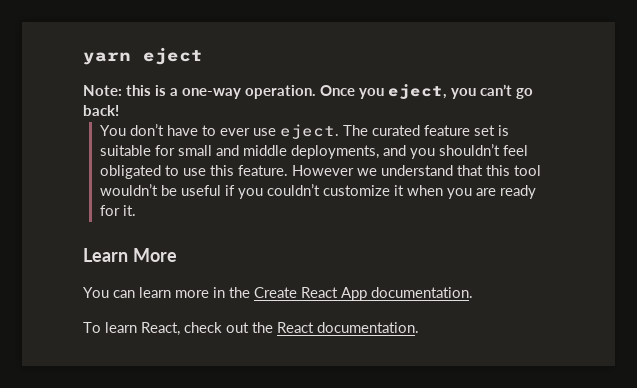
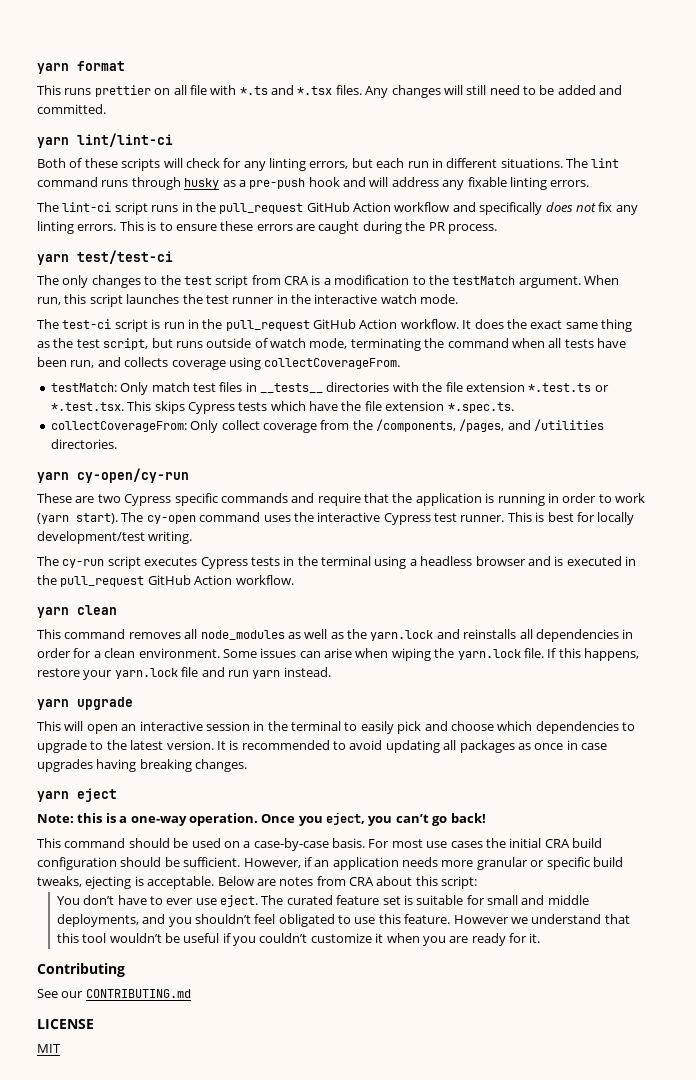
[83,52,131,65] yarn -> [37,61,125,74] [37,85,623,98] [37,104,106,114] [37,133,173,148] [37,158,620,171] [37,177,590,190] [37,202,638,215] [37,221,497,234] [37,250,173,265] [37,275,619,288] [37,294,459,307] [37,319,632,332] [37,338,626,351] [37,357,401,370] [50,382,609,395] [50,401,514,414] [50,419,605,433] [50,439,117,449] [37,468,189,483] [37,493,645,506] [37,512,635,525] [37,531,193,544] [37,556,636,569] [37,575,294,587] [37,605,117,618] [37,629,634,642] [37,648,639,661] [37,667,331,680] [37,697,133,710] [37,721,635,734] [37,740,607,753] [37,759,248,772] [37,791,69,802] yarn format // This runs prettier on all file with *.ts and *.tsx files. Any changes will still need to be added and committed. // yarn lint/lint-ci // Both of these scripts will check for any linting errors, but each run in different situations. The lint command runs through husky as a pre-push hook and will address any fixable linting errors. // The lint-ci script runs in the pull_request GitHub Action workflow and specifically does not fix any linting errors. This is to ensure these errors are caught during the PR process. // yarn test/test-ci // The only changes to the test script from CRA is a modification to the testMatch argument. When run, this script launches the test runner in the interactive watch mode. // The test-ci script is run in the pull_request GitHub Action workflow. It does the exact same thing as the test script, but runs outside of watch mode, terminating the command when all tests have been run, and collects coverage using collectCoverageFrom. // testMatch: Only match test files in __tests__ directories with the file extension *.test.ts or *.test.tsx. This skips Cypress tests which have the file extension *.spec.ts. // collectCoverageFrom: Only collect coverage from the /components, /pages, and /utilities directories. // yarn cy-open/cy-run // These are two Cypress specific commands and require that the application is running in order to work (yarn start). The cy-open command uses the interactive Cypress test runner. This is best for locally development/test writing. // The cy-run script executes Cypress tests in the terminal using a headless browser and is executed in the pull_request GitHub Action workflow. // yarn clean // This command removes all node_modules as well as the yarn.lock and reinstalls all dependencies in order for a clean environment. Some issues can arise when wiping the yarn.lock file. If this happens, restore your yarn.lock file and run yarn instead. // yarn upgrade // This will open an interactive session in the terminal to easily pick and choose which dependencies to upgrade to the latest version. It is recommended to avoid updating all packages as once in case upgrades having breaking changes. // yarn
(119, 110) none -> [37,838,602,851] [37,857,623,870] [37,876,478,889] // This command should be used on a case-by-case basis. For most use cases the initial CRA build configuration should be sufficient. However, if an application needs more granular or specific build tweaks, ejecting is acceptable. Below are notes from CRA about this script:
[83,248,177,262] [83,287,473,301] [83,322,419,336] Learn More // You can learn more in the Create React App documentation. // To learn React, check out the React documentation. -> [37,963,125,977] [37,989,191,998] [37,1019,94,1029] [37,1044,61,1053] Contributing // See our CONTRIBUTING.md // LICENSE // MIT

